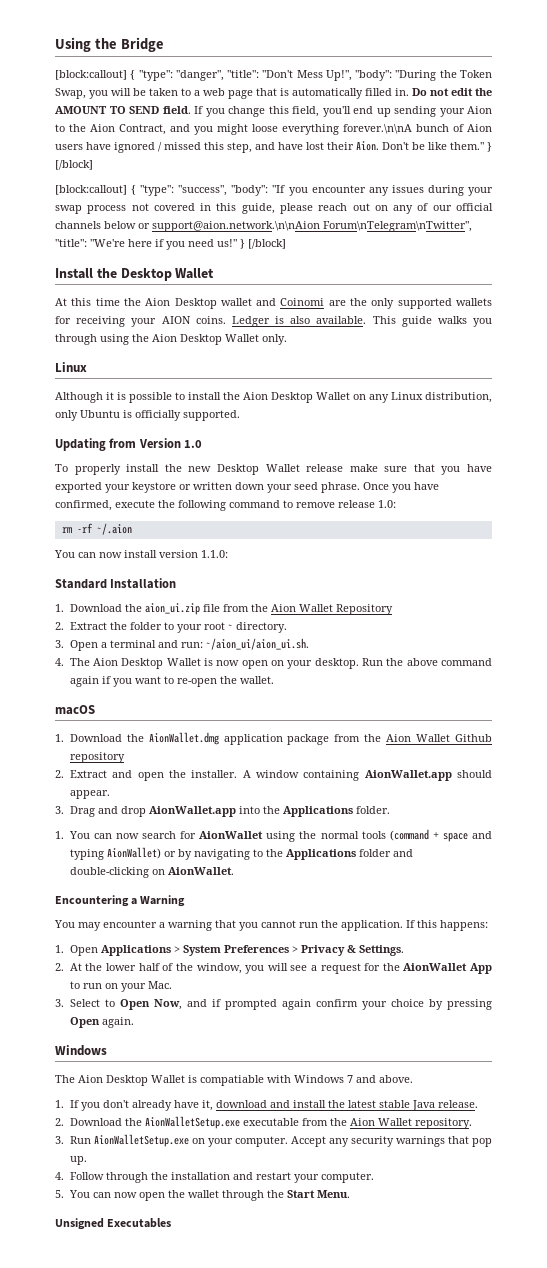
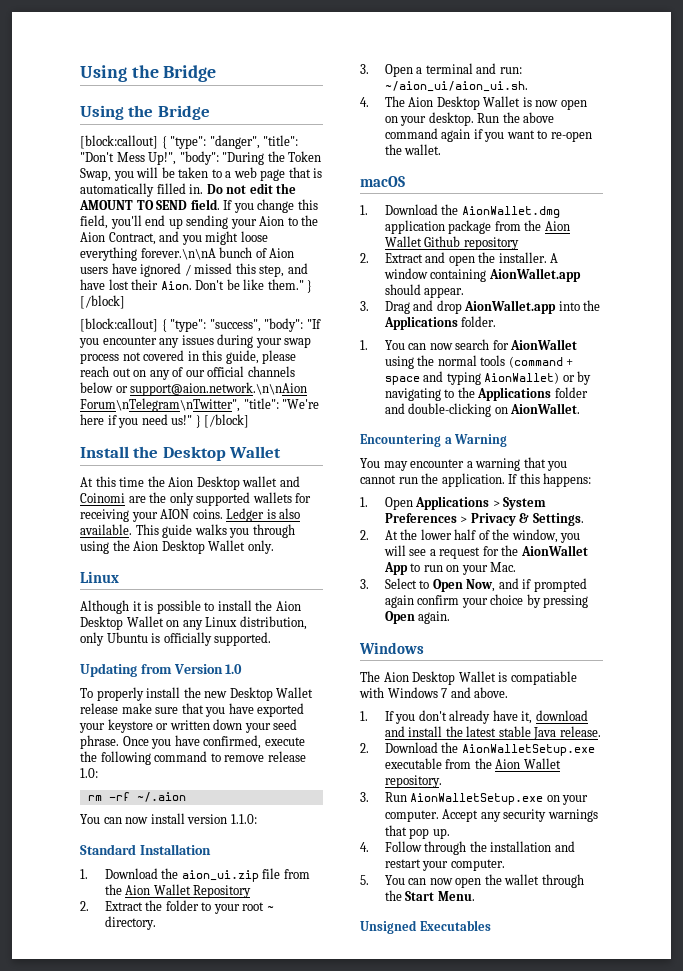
[55,37,164,52] Using the Bridge -> [80,65,217,82] [80,105,210,120] Using the Bridge // Using the Bridge

